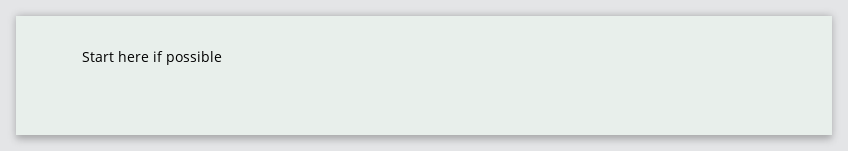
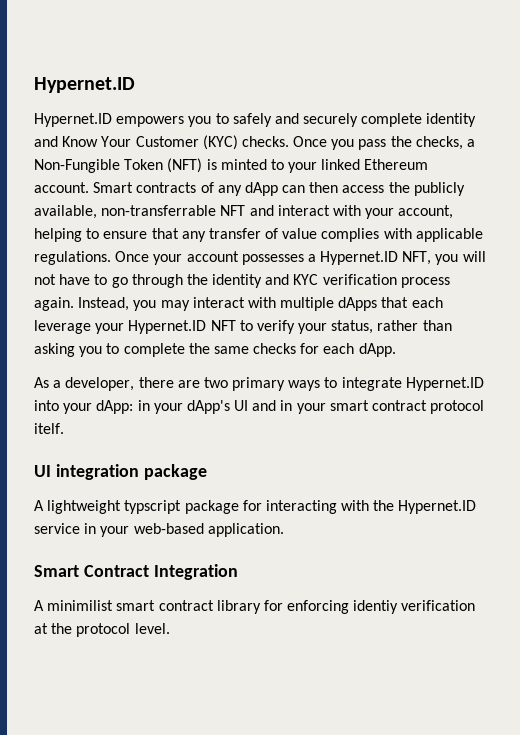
[82,51,222,65] Start here if possible -> [34,77,135,93] [34,113,477,127] [34,135,476,150] [34,158,429,173] [34,182,465,196] [34,205,454,219] [34,228,483,242] [34,251,486,265] [34,274,450,288] [34,297,443,311] [34,320,452,334] [34,343,396,357] [34,377,484,391] [34,400,485,414] [34,423,64,434] [34,464,207,480] [34,500,477,514] [34,523,284,537] [34,564,238,580] [34,600,476,614] [34,623,170,637] Hypernet.ID // Hypernet.ID empowers you to safely and securely complete identity and Know Your Customer (KYC) checks. Once you pass the checks, a Non-Fungible Token (NFT) is minted to your linked Ethereum account. Smart contracts of any dApp can then access the publicly available, non-transferrable NFT and interact with your account, helping to ensure that any transfer of value complies with applicable regulations. Once your account possesses a Hypernet.ID NFT, you will not have to go through the identity and KYC verification process again. Instead, you may interact with multiple dApps that each leverage your Hypernet.ID NFT to verify your status, rather than asking you to complete the same checks for each dApp. // As a developer, there are two primary ways to integrate Hypernet.ID into your dApp: in your dApp's UI and in your smart contract protocol itelf. // UI integration package // A lightweight typscript package for interacting with the Hypernet.ID service in your web-based application. // Smart Contract Integration // A minimilist smart contract library for enforcing identiy verification at the protocol level.

